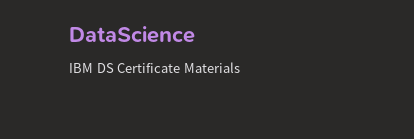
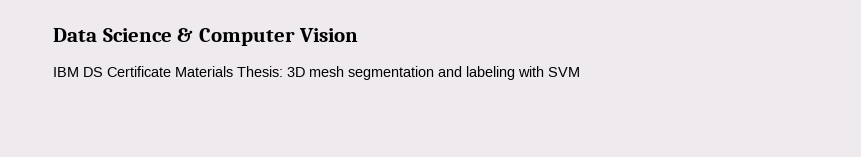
[69,26,195,43] DataScience -> [53,28,359,46] Data Science & Computer Vision
(240, 67) none -> [237,66,580,80] Thesis: 3D mesh segmentation and labeling with SVM

